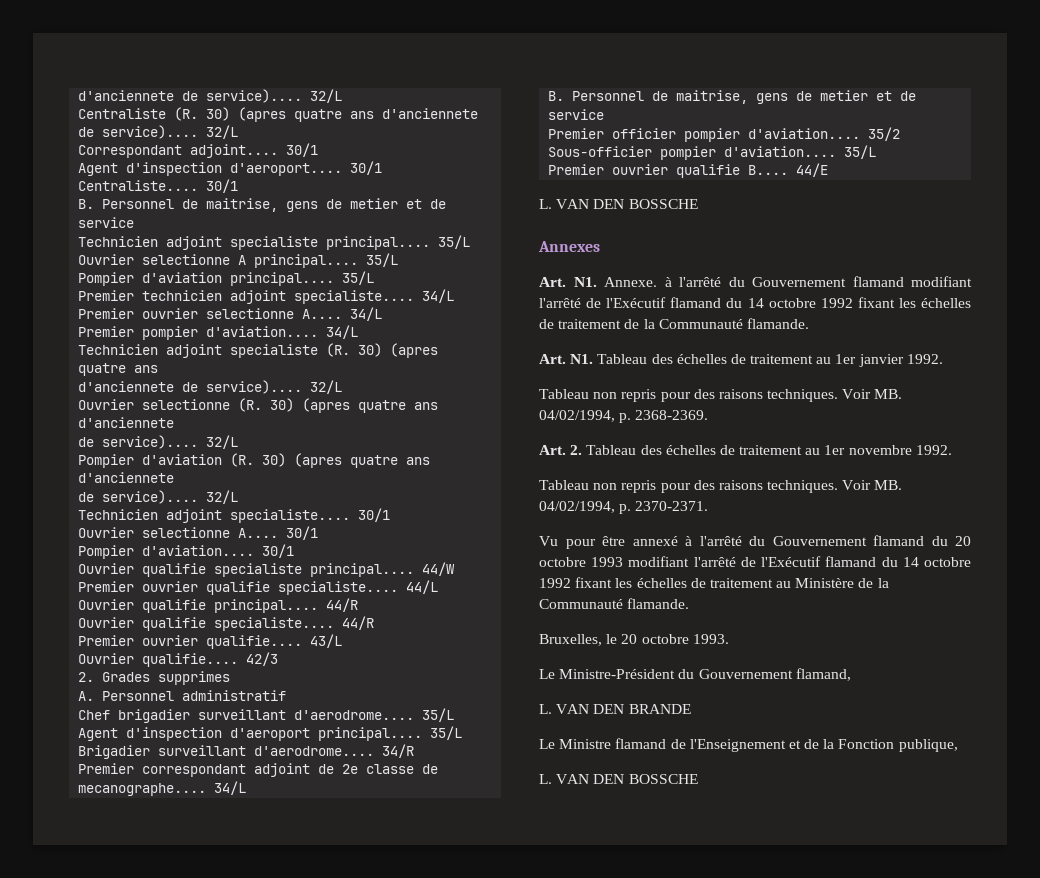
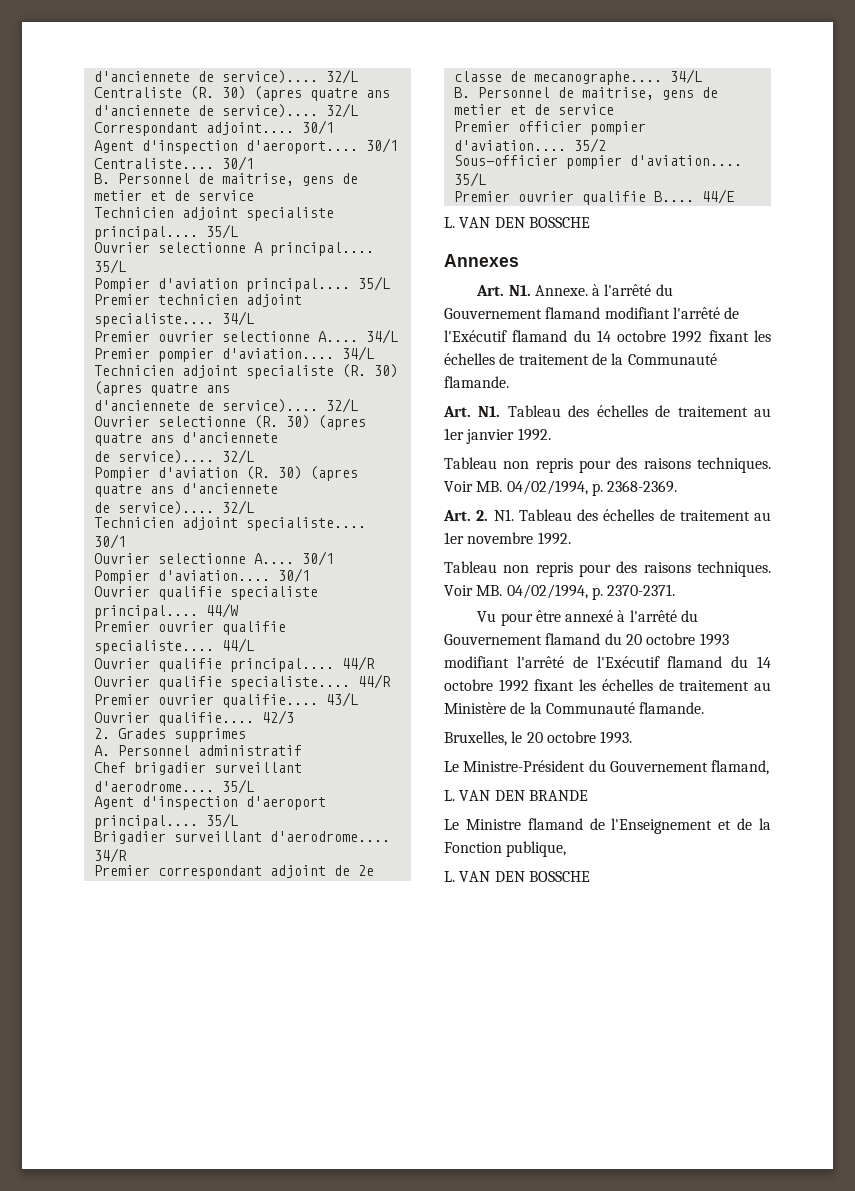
(583, 450) none -> [493,509,514,521] N1.

